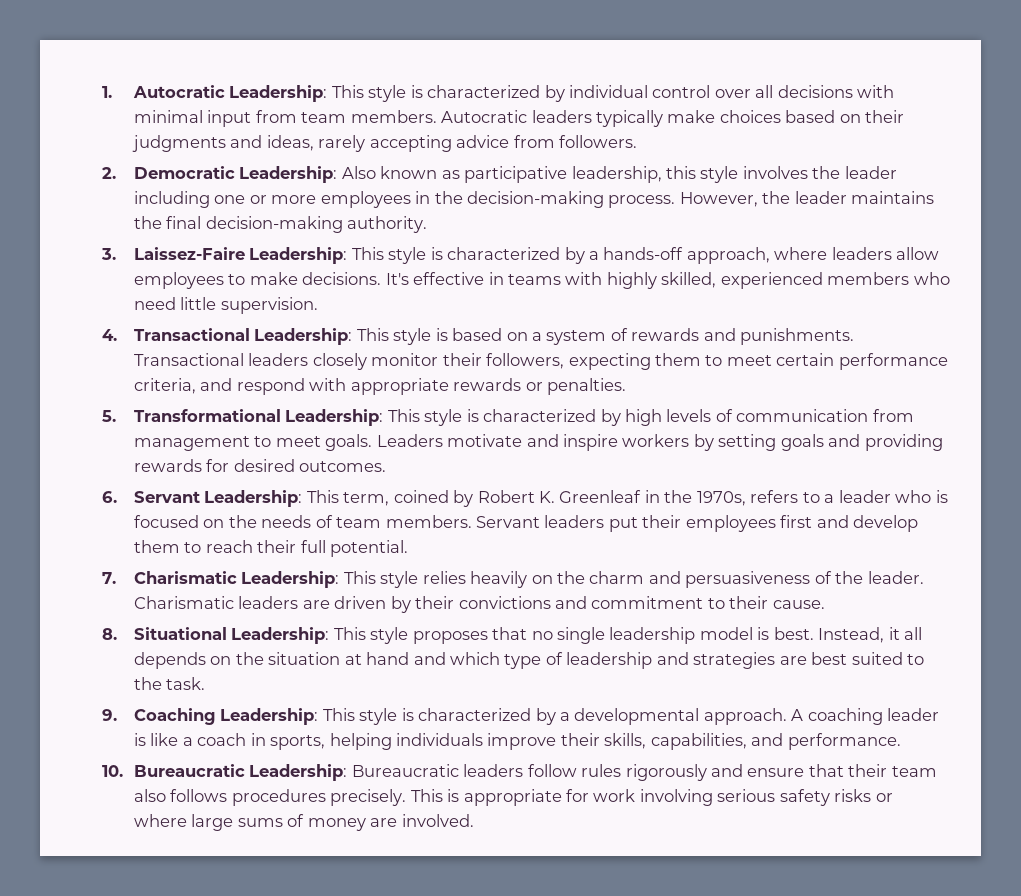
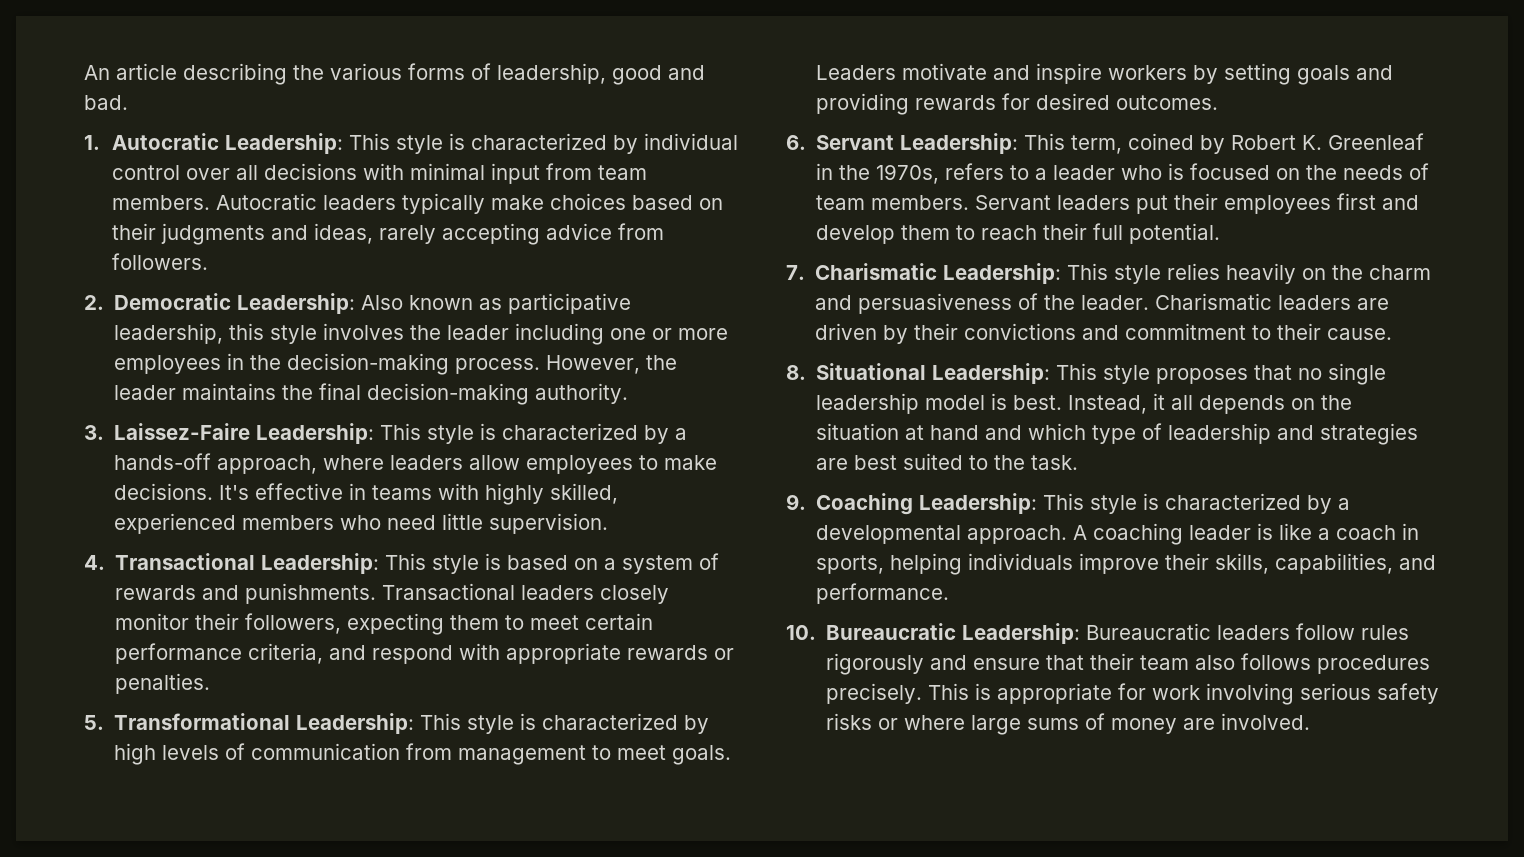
(102, 92) none -> [84,63,705,85] [84,95,128,110] An article describing the various forms of leadership, good and bad. //

